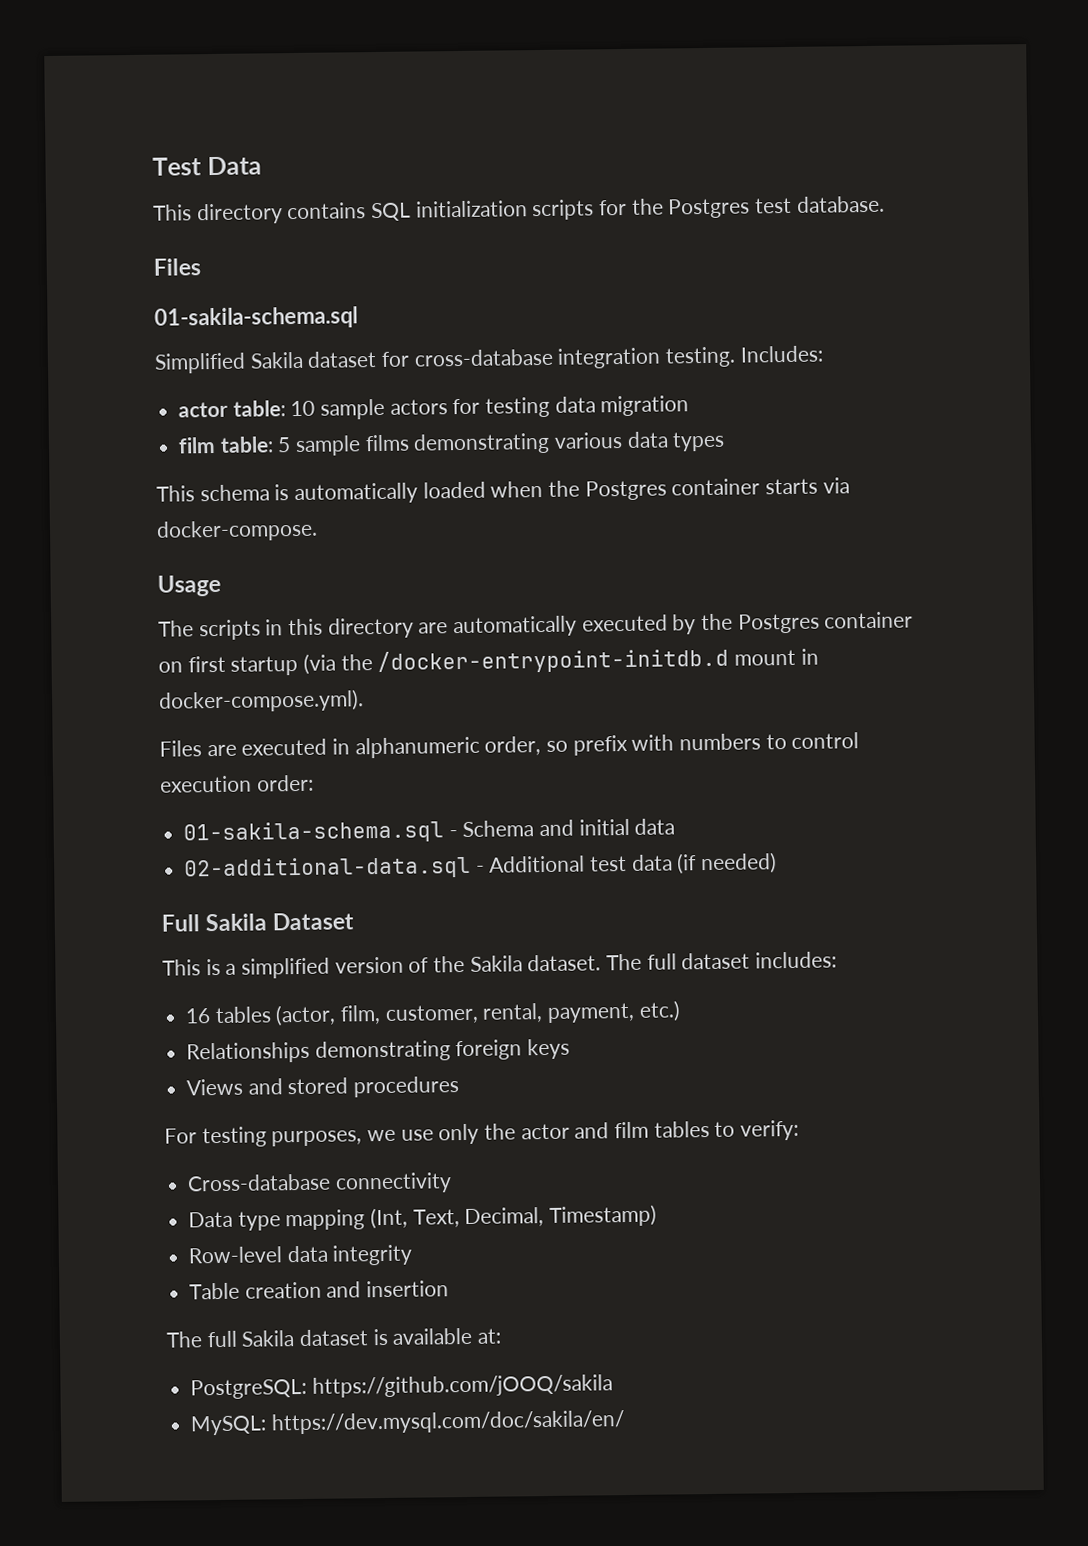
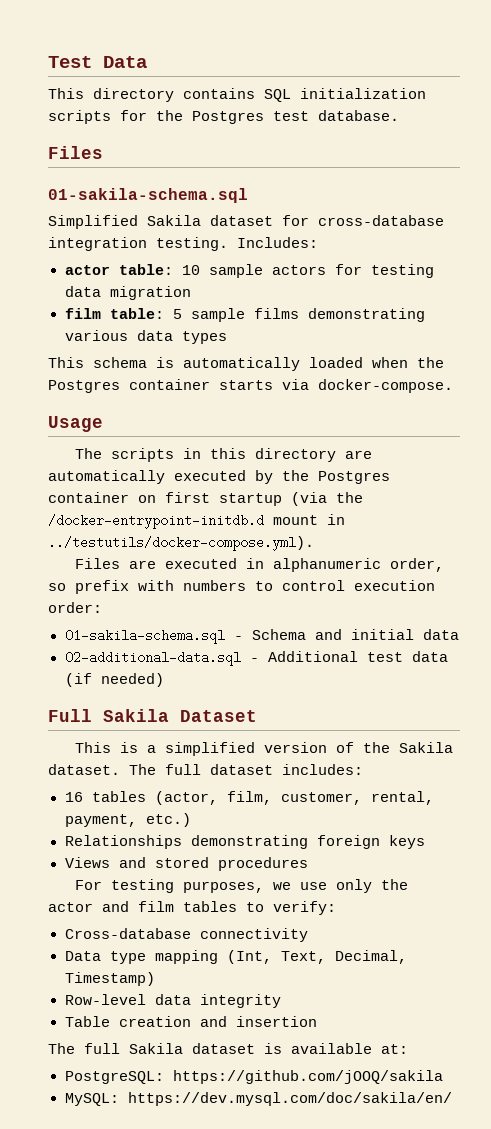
[158,689,364,713] docker-compose.yml). -> [48,536,314,551] ../testutils/docker-compose.yml).

